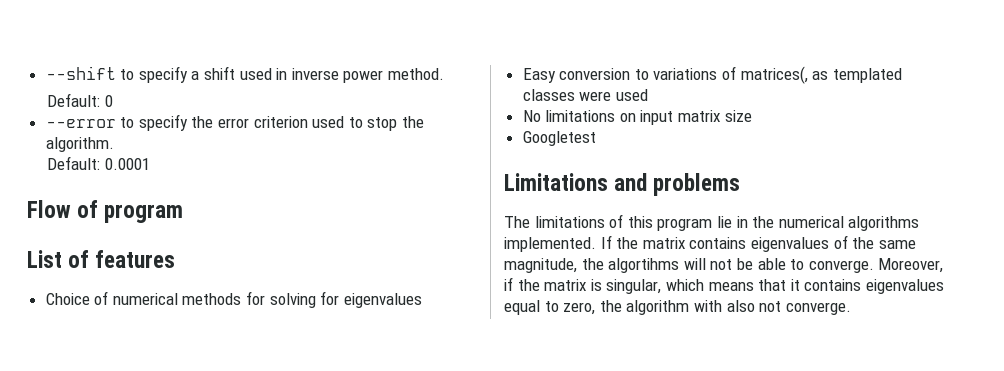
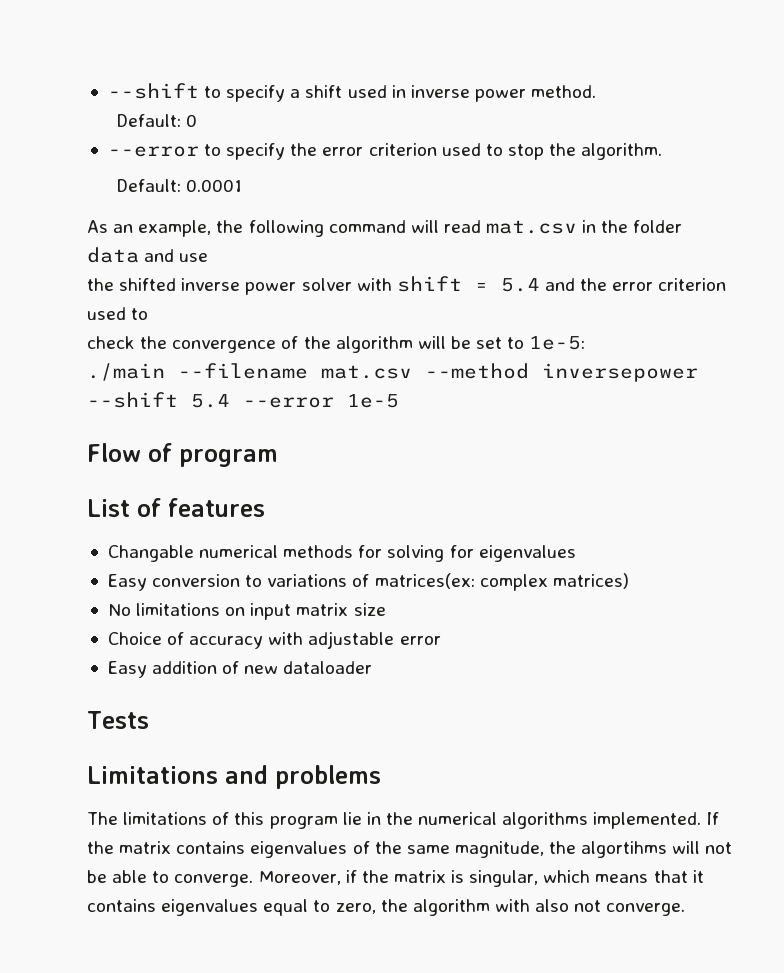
(150, 164) none -> [87,220,683,237] [87,247,209,263] [87,276,727,295] [87,307,149,320] [87,336,586,353] [87,363,698,382] [87,392,399,408] // As an example, the following command will read mat.csv in the folder data and use // the shifted inverse power solver with shift = 5.4 and the error criterion used to // check the convergence of the algorithm will be set to 1e-5: // ./main --filename mat.csv --method inversepower --shift 5.4 --error 1e-5
[45,291,109,305] Choice of -> [107,545,194,562] Changable
[740,66,902,84] [522,89,648,101] matrices(, as templated classes were used -> [374,573,629,591] matrices(ex: complex matrices)
[522,131,596,146] Googletest -> [107,631,441,649] [107,661,373,678] [87,711,149,729] Choice of accuracy with adjustable error // Easy addition of new dataloader // Tests

